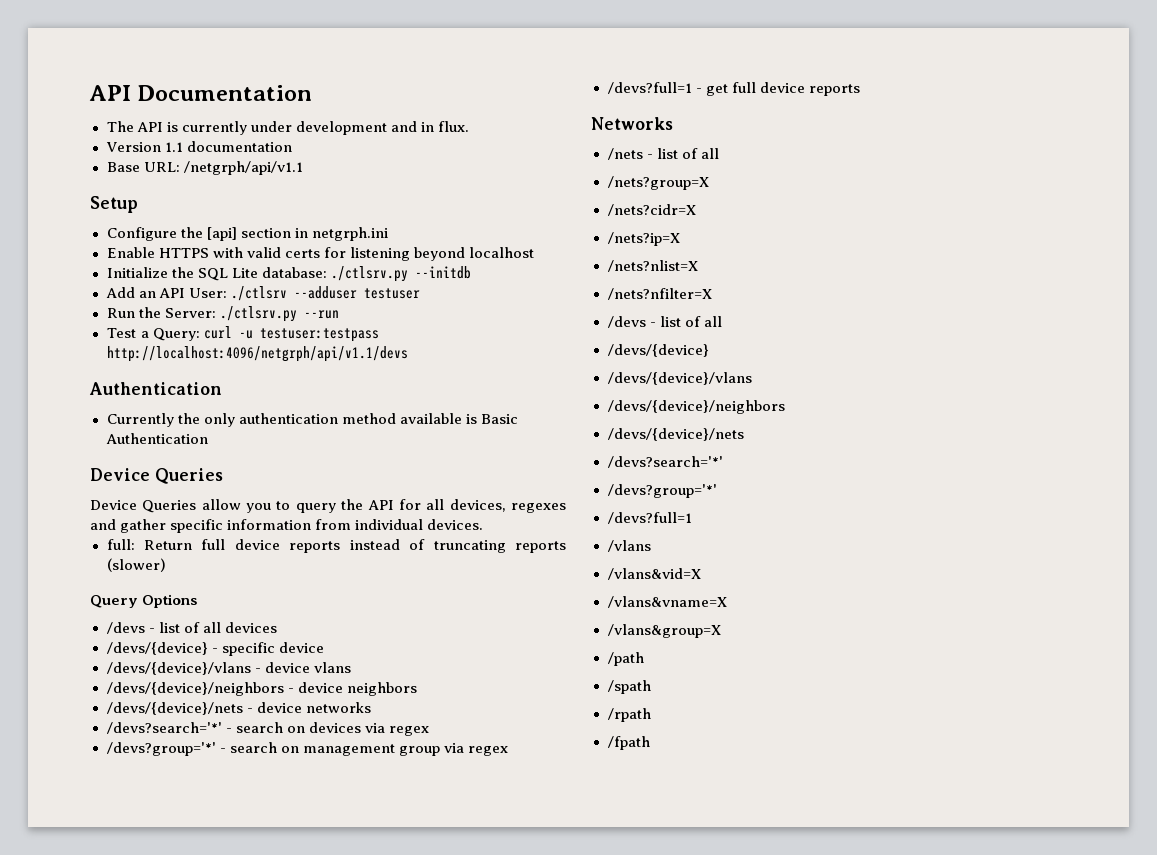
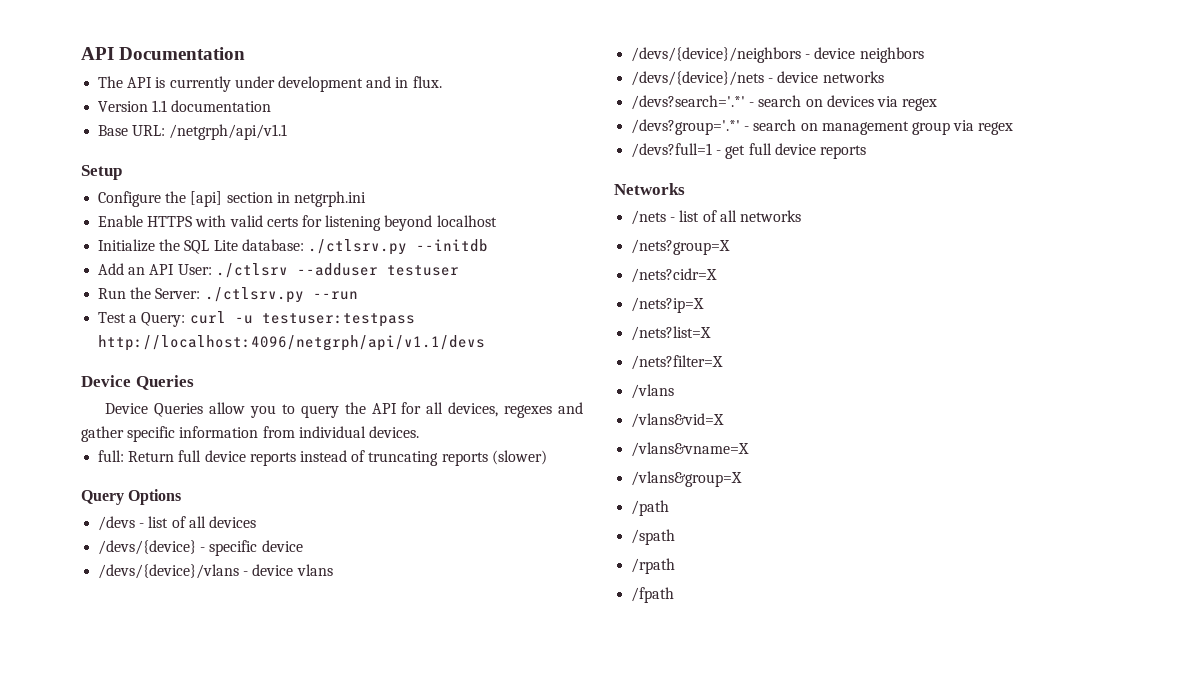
[89,382,222,395] [106,413,518,427] [105,433,208,444] // Authentication // Currently the only authentication method available is Basic Authentication -> (486, 343) none
[106,722,222,734] /devs?search='*' -> [631,95,746,110] /devs?search='.*'
[106,742,216,756] /devs?group='*' -> [631,119,741,135] /devs?group='.*'
(719, 153) none -> [739,210,801,222] networks
[607,260,698,272] [607,288,712,300] [607,316,722,328] [607,344,709,357] [607,372,752,385] [607,400,785,414] [607,428,744,441] [607,456,723,468] [607,484,717,498] [607,512,692,524] /nets?nlist=X // /nets?nfilter=X // /devs - list of all // /devs/{device} // /devs/{device}/vlans // /devs/{device}/neighbors // /devs/{device}/nets // /devs?search='*' // /devs?group='*' // /devs?full=1 -> [631,326,712,341] [631,355,724,370] /nets?list=X // /nets?filter=X

